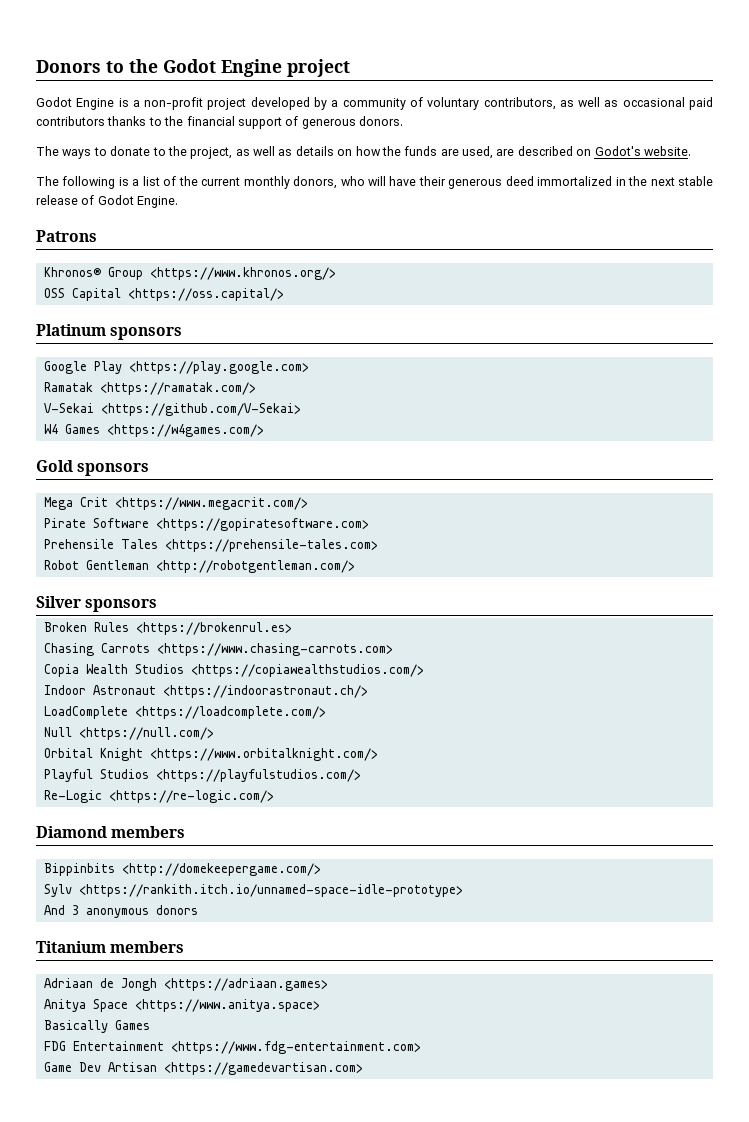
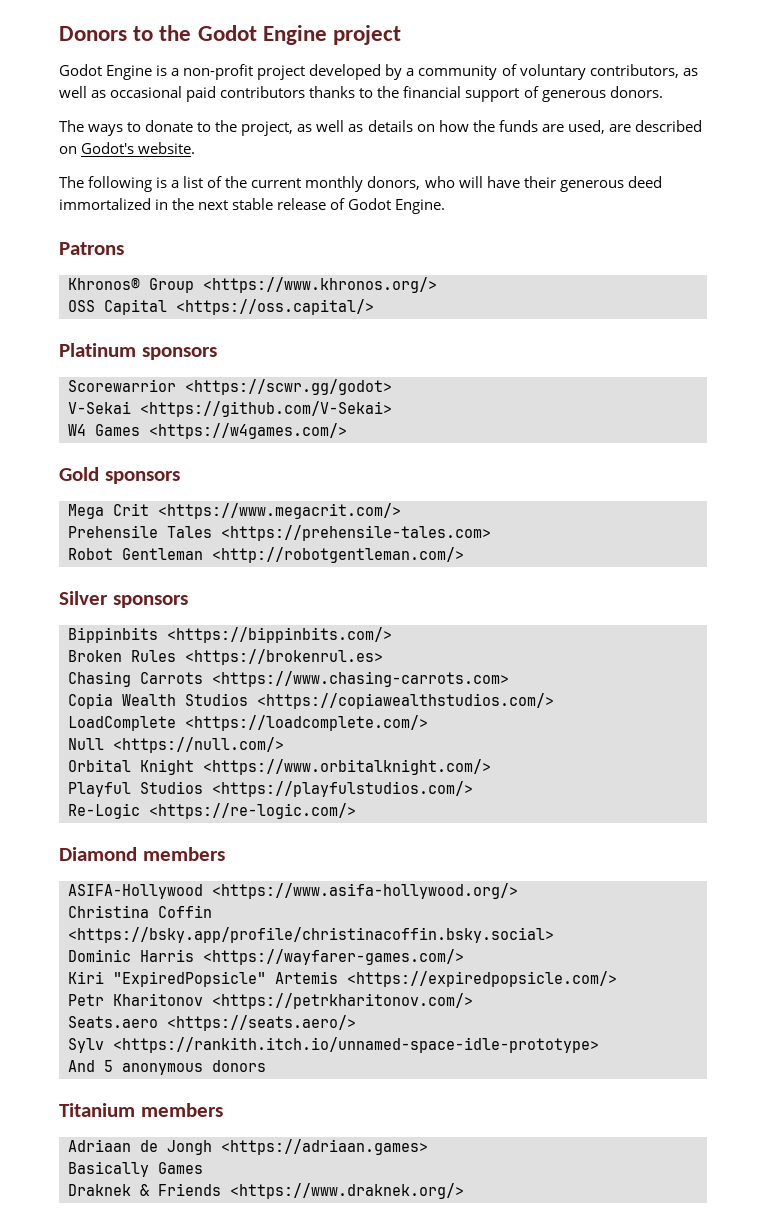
[43,361,309,374] [43,382,256,395] Google Play <https://play.google.com> // Ramatak <https://ramatak.com/> -> [68,379,392,395] Scorewarrior <https://scwr.gg/godot>
[43,518,369,531] // Pirate Software <https://gopiratesoftware.com> -> (401, 511) none
(158, 605) none -> [68,627,392,643] // Bippinbits <https://bippinbits.com/>
[43,685,368,698] // Indoor Astronaut <https://indoorastronaut.ch/> -> (554, 701) none
[43,863,321,876] Bippinbits <http://domekeepergame.com/> -> [68,883,518,899] [68,905,212,918] [68,927,554,943] [68,949,464,965] [68,971,617,987] [68,993,473,1009] [68,1015,356,1031] ASIFA-Hollywood <https://www.asifa-hollywood.org/> // Christina Coffin <https://bsky.app/profile/christinacoffin.bsky.social> // Dominic Harris <https://wayfarer-games.com/> // Kiri "ExpiredPopsicle" Artemis <https://expiredpopsicle.com/> // Petr Kharitonov <https://petrkharitonov.com/> // Seats.aero <https://seats.aero/>
[71,905,79,915] 3 -> [104,1060,113,1072] 5
[43,999,320,1012] // Anitya Space <https://www.anitya.space> -> (428, 1147) none
[43,1041,421,1054] [43,1062,363,1075] FDG Entertainment <https://www.fdg-entertainment.com> // Game Dev Artisan <https://gamedevartisan.com> -> [68,1183,464,1199] Draknek & Friends <https://www.draknek.org/>

